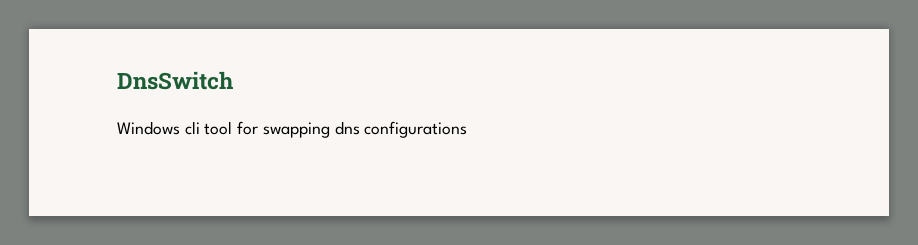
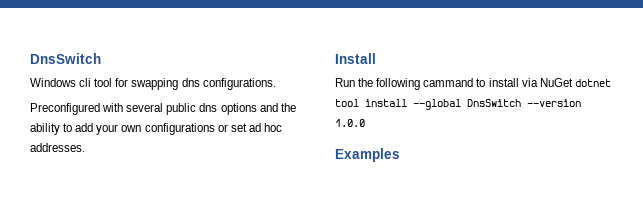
[364,121,468,138] configurations -> [202,78,276,90] [30,103,296,115] [30,123,282,135] [30,143,85,152] [335,53,376,64] [335,78,611,90] [335,99,581,110] [335,119,365,127] [335,148,400,162] configurations. // Preconfigured with several public dns options and the ability to add your own configurations or set ad hoc addresses. // Install // Run the following cammand to install via NuGet dotnet tool install --global DnsSwitch --version 1.0.0 // Examples

